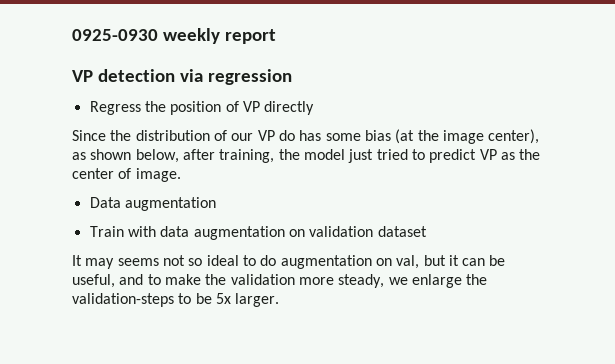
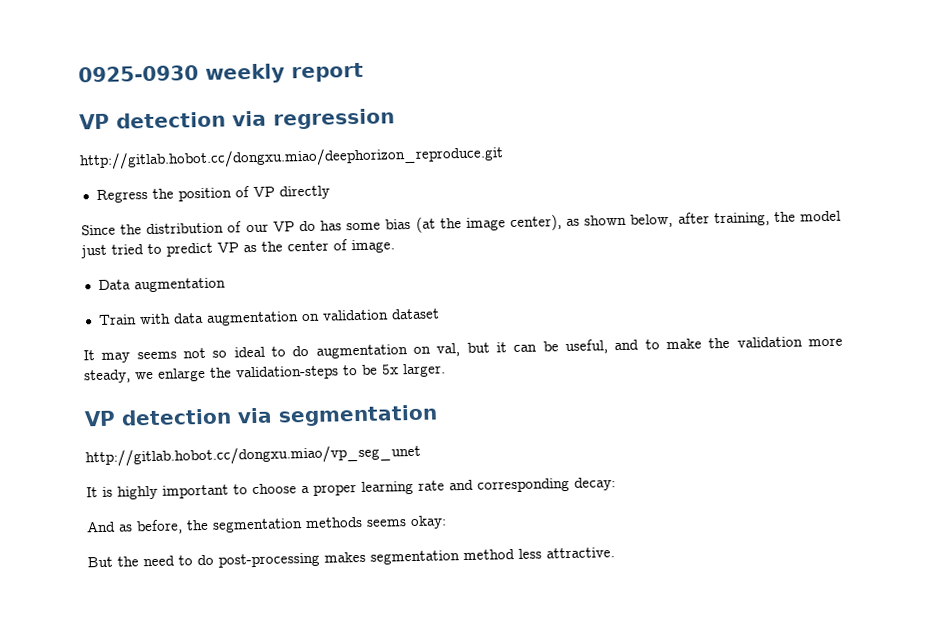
(292, 77) none -> [79,145,504,171] // http://gitlab.hobot.cc/dongxu.miao/deephorizon_reproduce.git
(280, 300) none -> [84,404,438,427] [85,443,421,468] [86,477,616,500] [86,515,447,535] [87,547,615,568] // VP detection via segmentation // http://gitlab.hobot.cc/dongxu.miao/vp_seg_unet // It is highly important to choose a proper learning rate and corresponding decay: // And as before, the segmentation methods seems okay: // But the need to do post-processing makes segmentation method less attractive.

